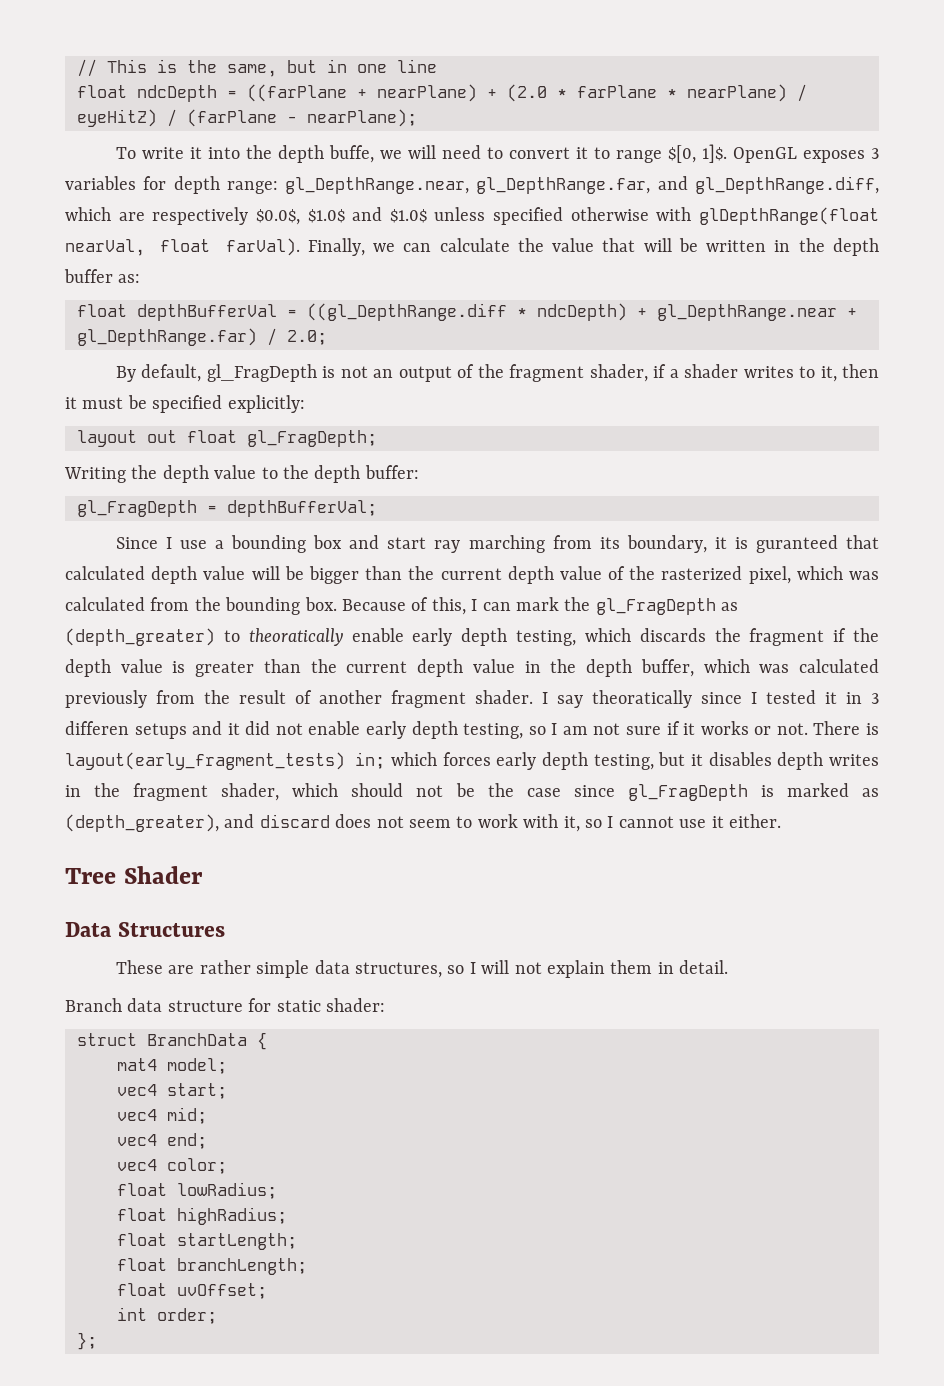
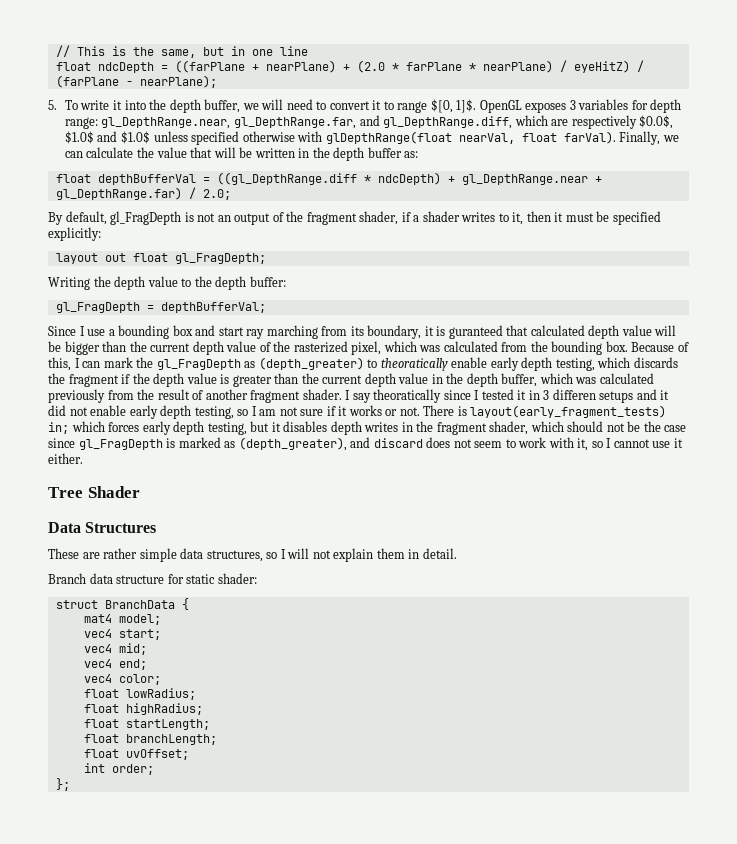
(417, 118) none -> [48,100,57,110] 5.
[328,145,374,163] buffe, -> [204,99,241,113] buffer,

